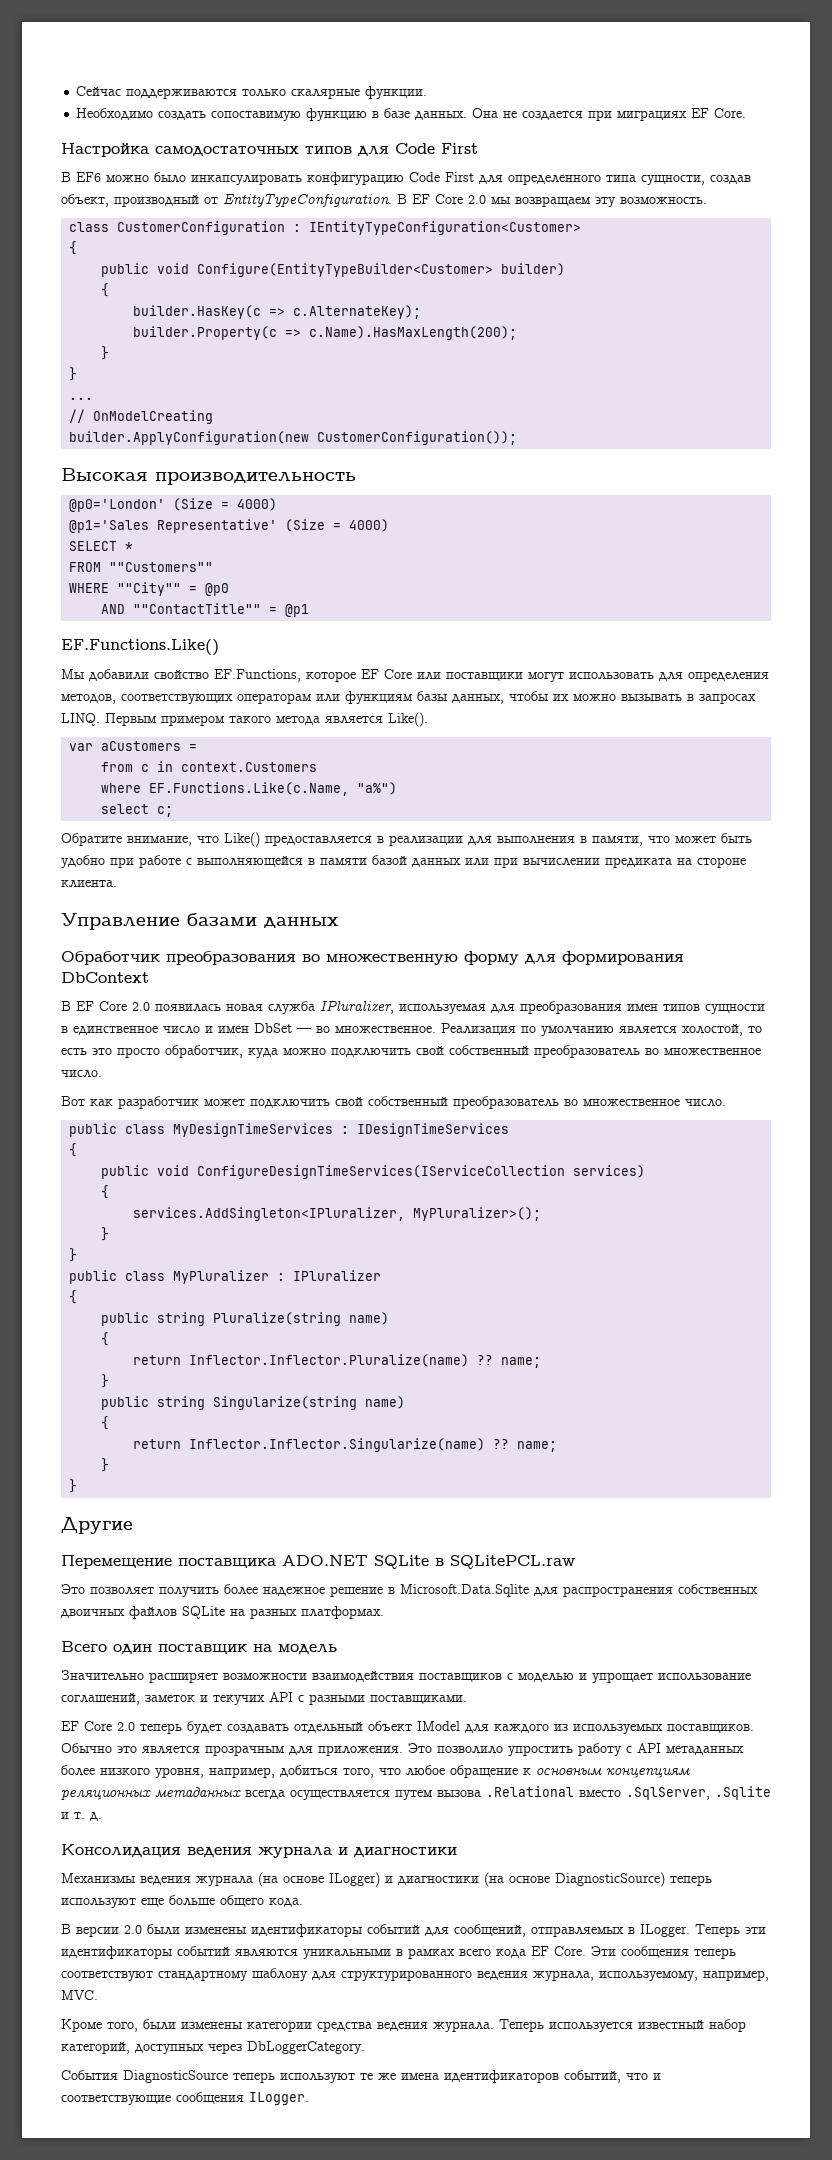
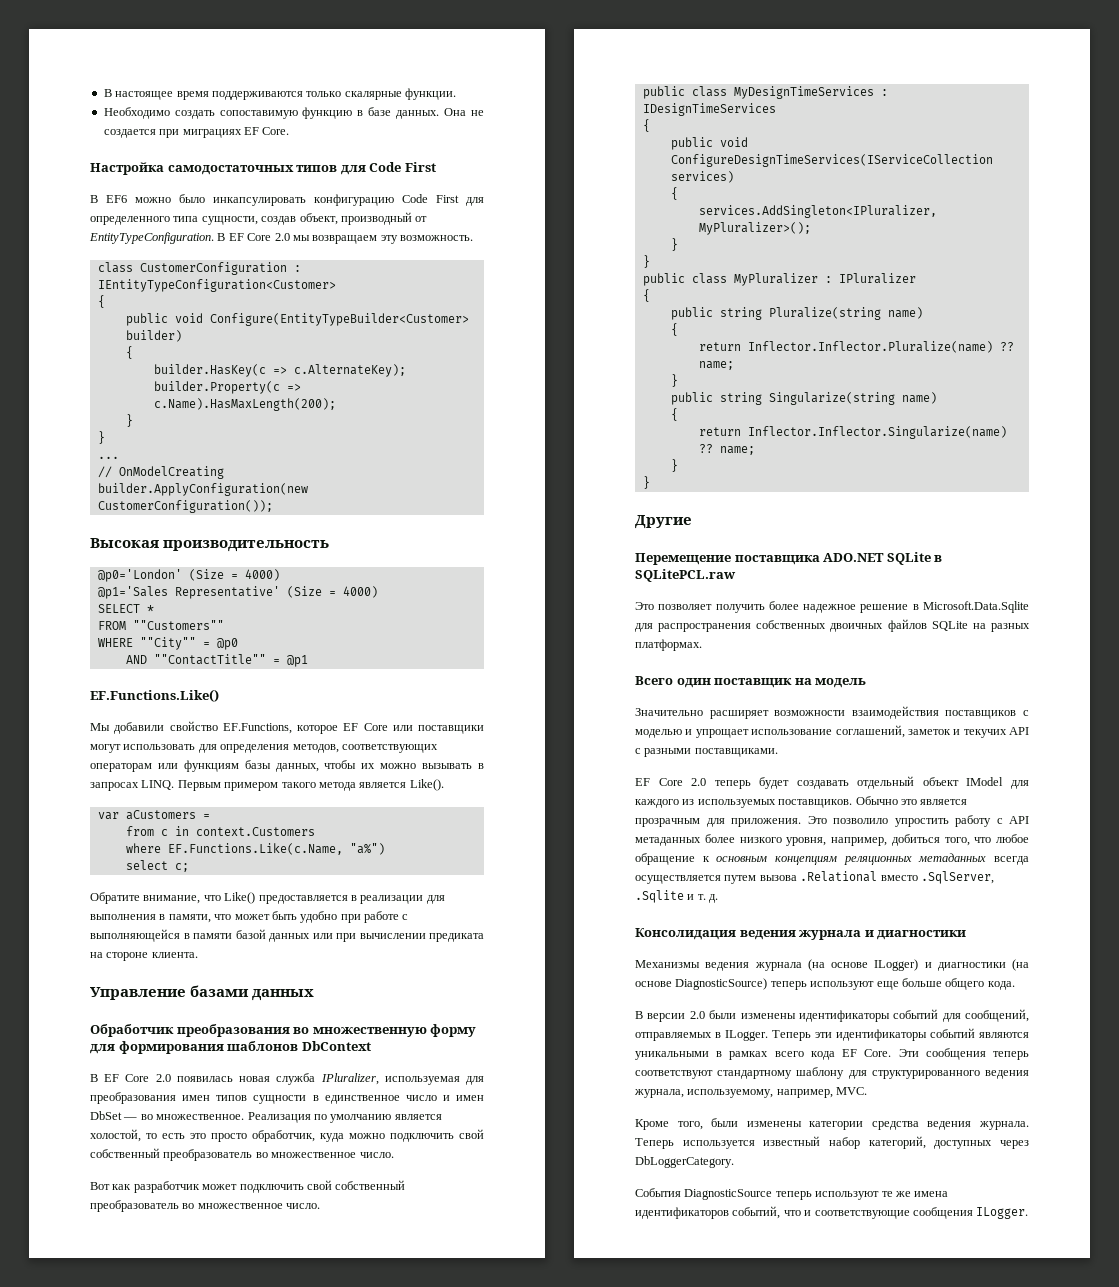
[76,86,122,96] Сейчас -> [103,89,209,100] В настоящее время
(684, 958) none -> [227,1041,299,1051] шаблонов

